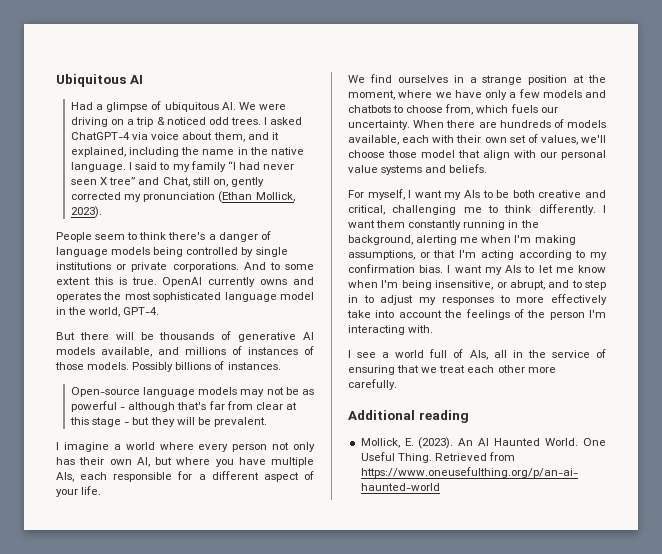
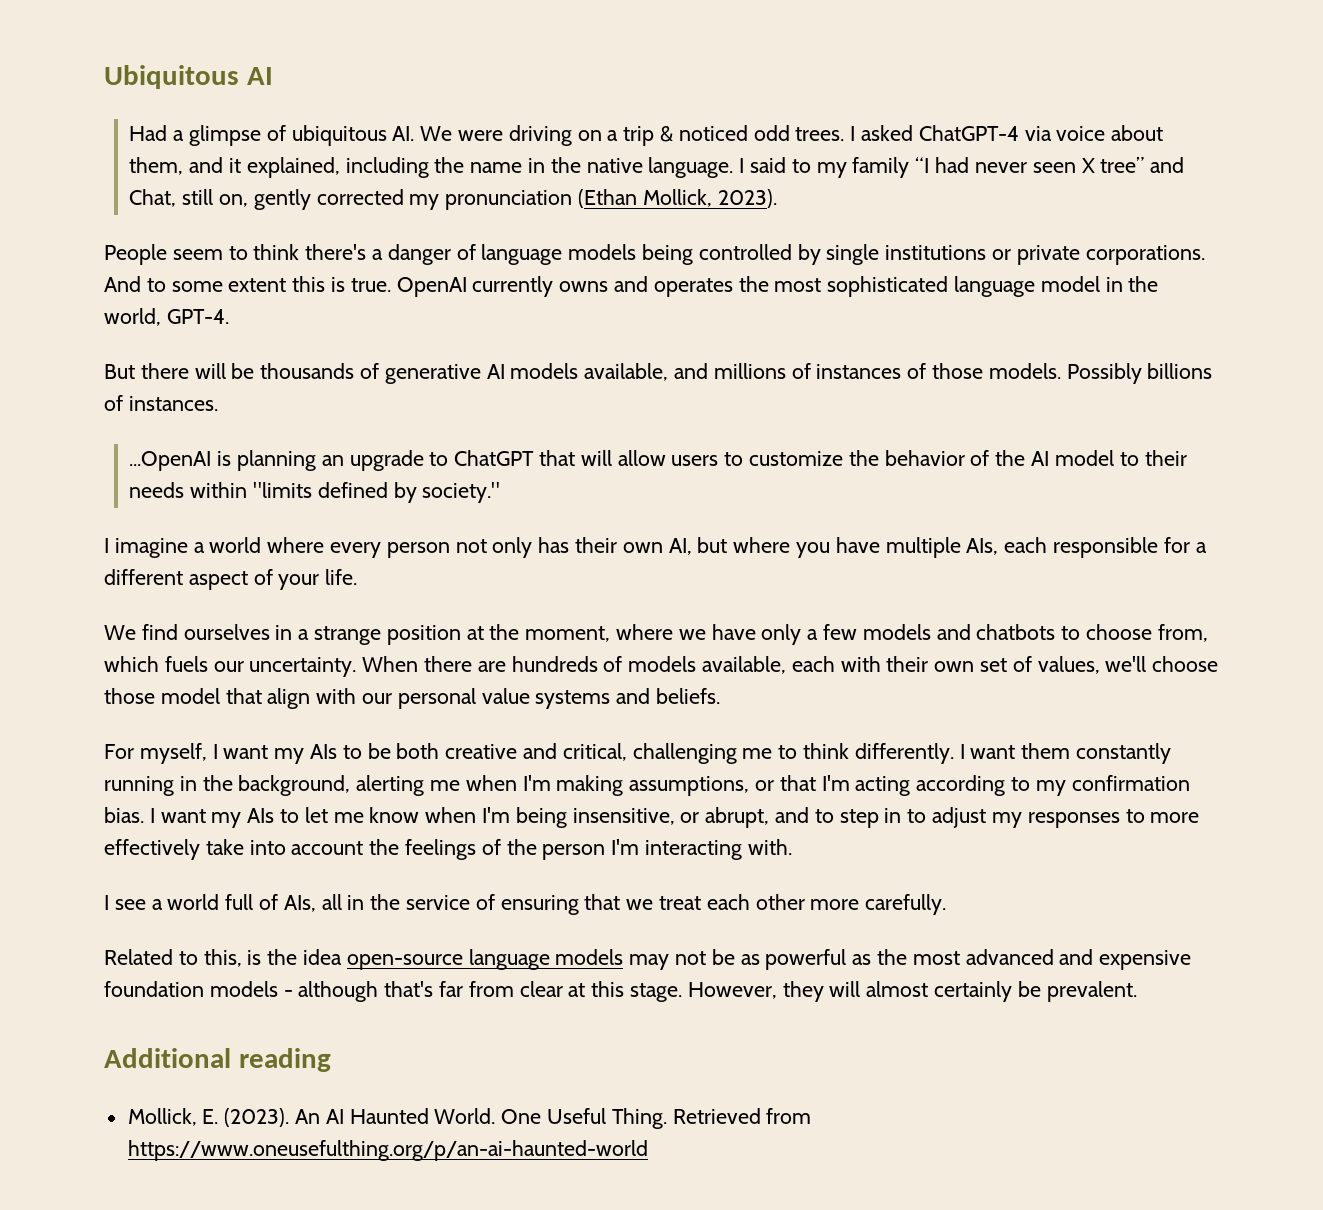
[71,387,314,397] [71,401,297,412] [70,417,267,427] Open-source language models may not be as powerful - although that's far from clear at this stage - but they will be prevalent. -> [129,450,1187,471] [129,482,501,503] ...OpenAI is planning an upgrade to ChatGPT that will allow users to customize the behavior of the AI model to their needs within "limits defined by society."
(397, 384) none -> [104,949,1192,970] [104,981,1137,1002] // Related to this, is the idea open-source language models may not be as powerful as the most advanced and expensive foundation models - although that's far from clear at this stage. However, they will almost certainly be prevalent.

